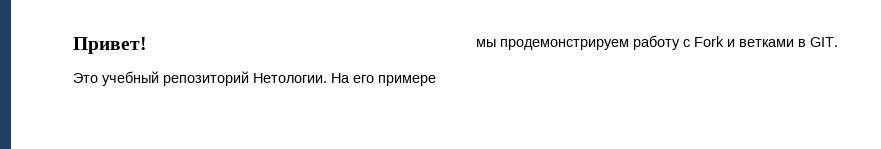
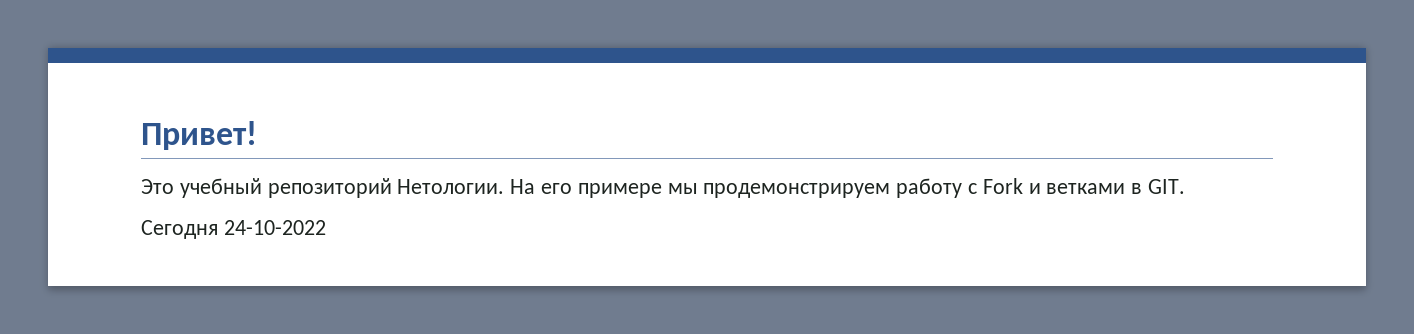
(838, 42) none -> [141,220,326,239] // Сегодня 24-10-2022

